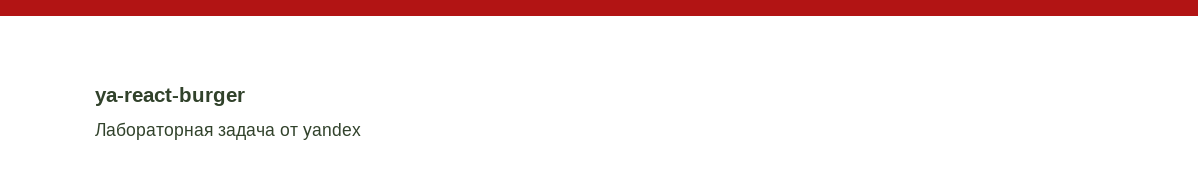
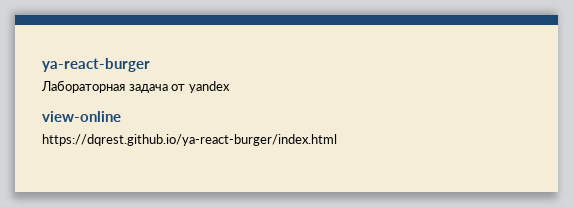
(361, 131) none -> [42,111,121,122] [42,134,337,146] // view-online // https://dqrest.github.io/ya-react-burger/index.html

